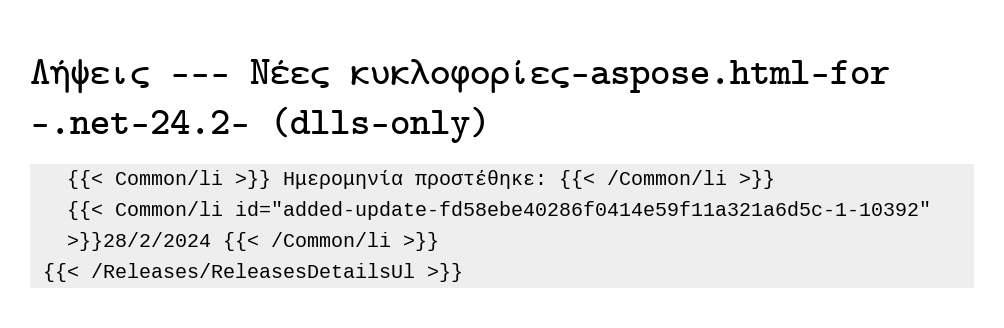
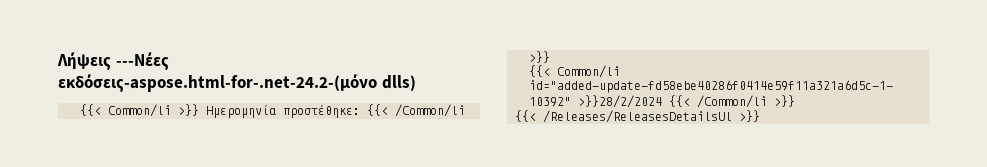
[170,59,890,93] [30,106,490,143] --- Νέες κυκλοφορίες-aspose.html-for -.net-24.2- (dlls-only) -> [115,52,169,70] [58,74,416,92] ---Νέες εκδόσεις-aspose.html-for-.net-24.2-(μόνο dlls)

